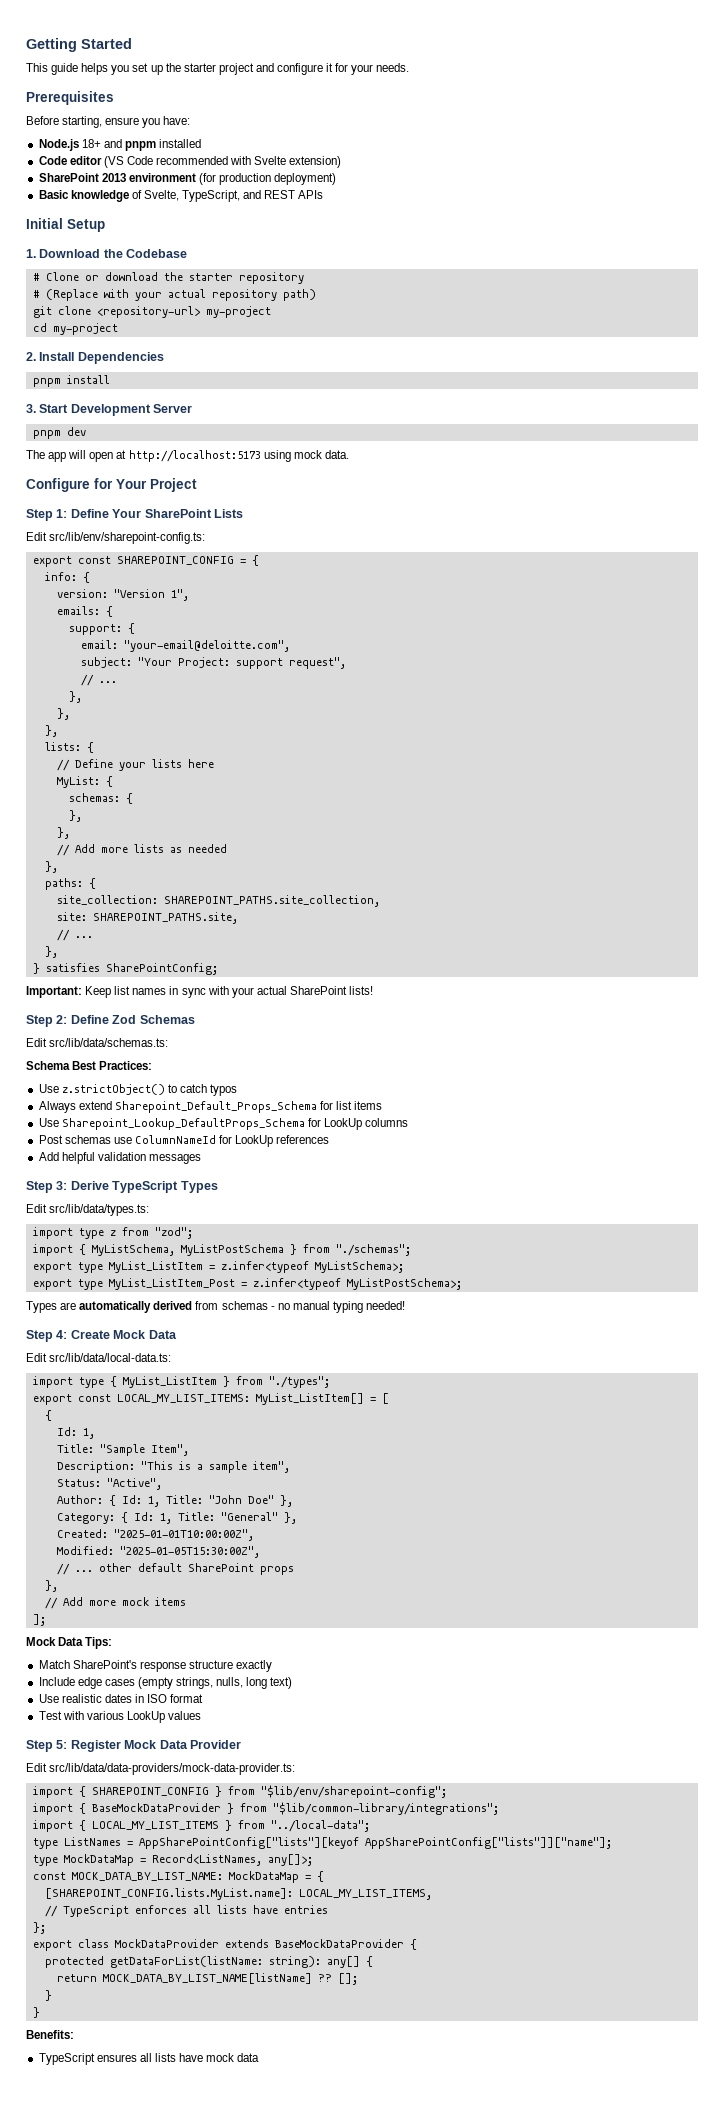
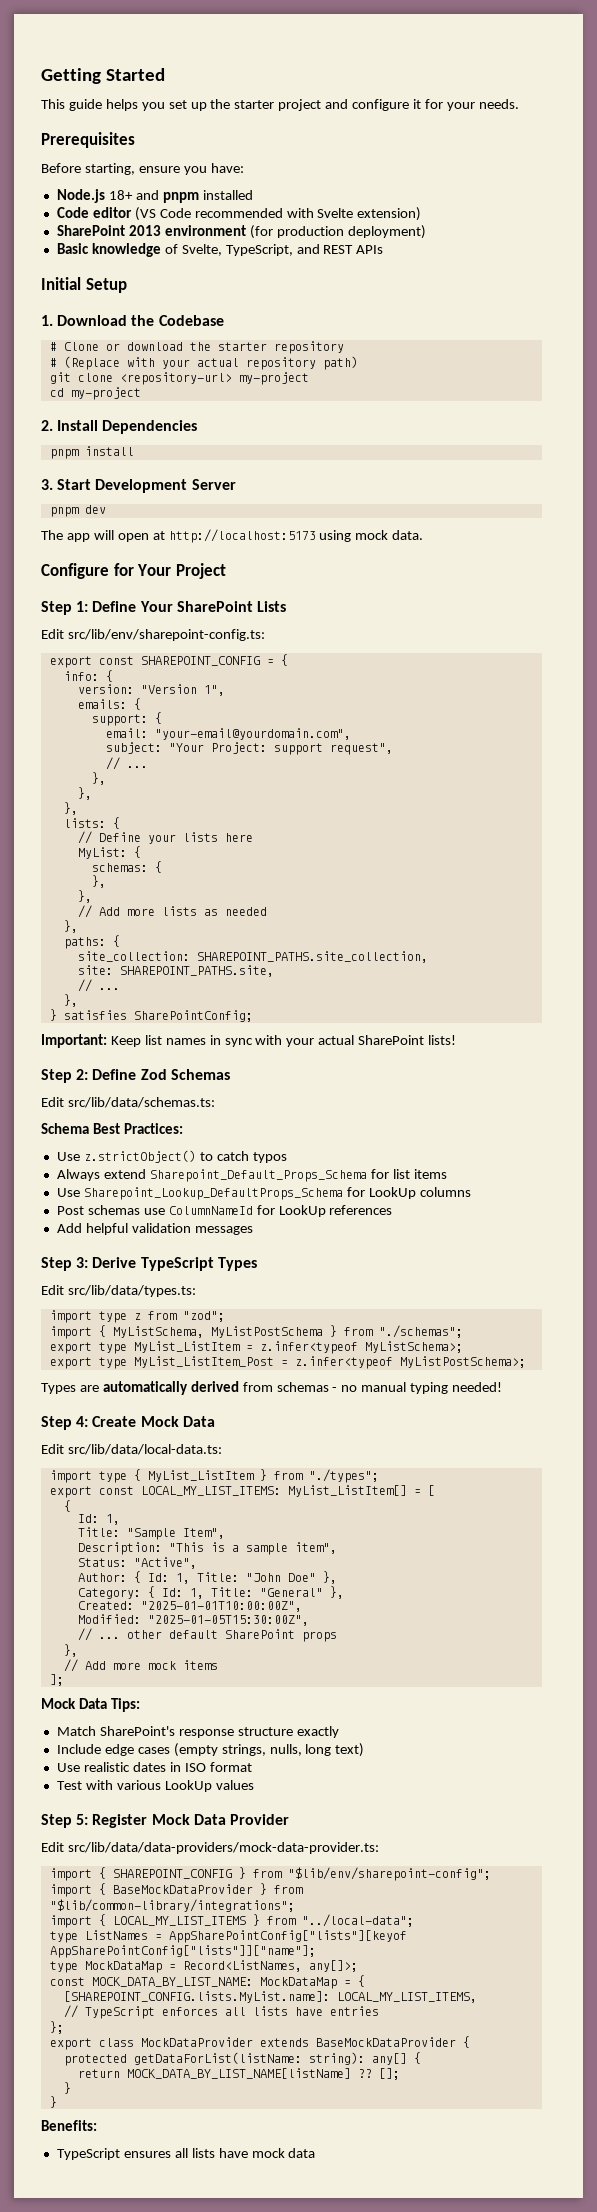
[123,640,290,652] "your-email@deloitte.com", -> [154,728,351,740] "your-email@yourdomain.com",

